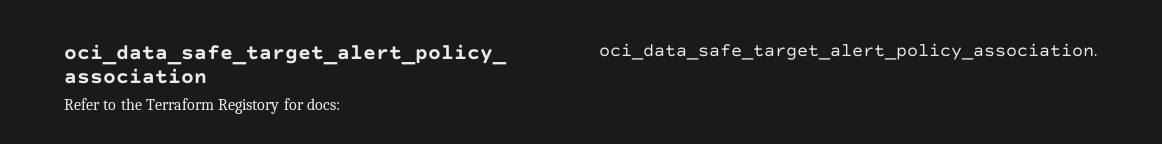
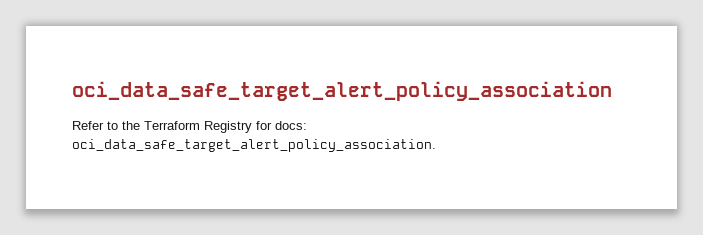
[218,99,280,114] Registory -> [204,121,252,133] Registry

